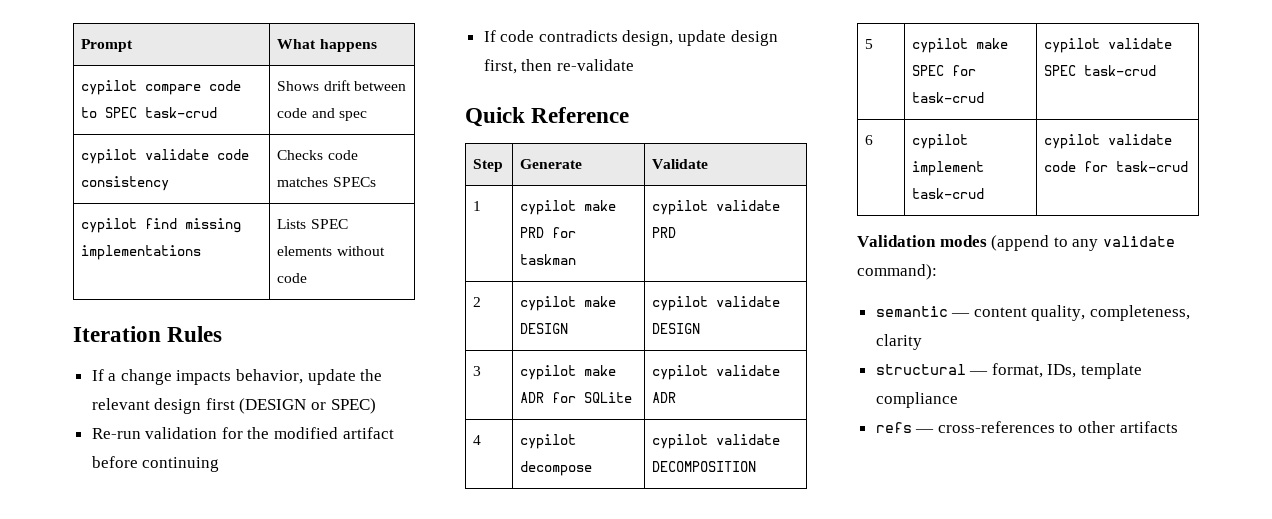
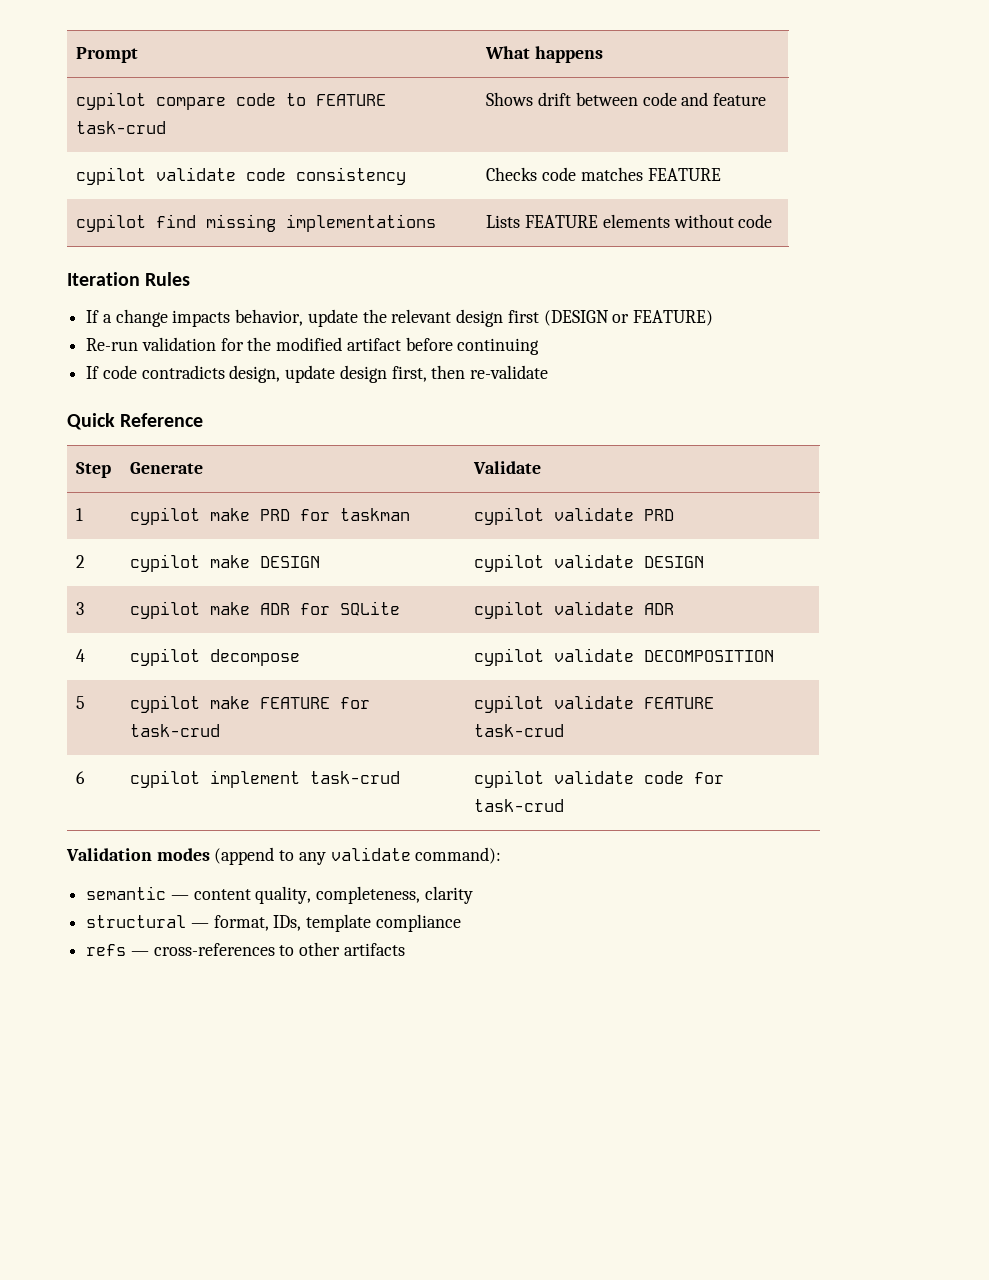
[105,107,138,118] SPEC -> [316,94,387,106] FEATURE
[338,111,367,121] spec -> [712,93,766,106] feature
[332,177,376,187] SPECs -> [647,168,721,181] FEATURE
[310,219,348,229] SPEC -> [525,215,599,228] FEATURE
[330,398,376,414] SPEC) -> [632,310,713,326] FEATURE)
[912,65,945,76] SPEC -> [260,697,331,709] FEATURE
[1044,65,1077,76] SPEC -> [644,697,715,709] FEATURE

